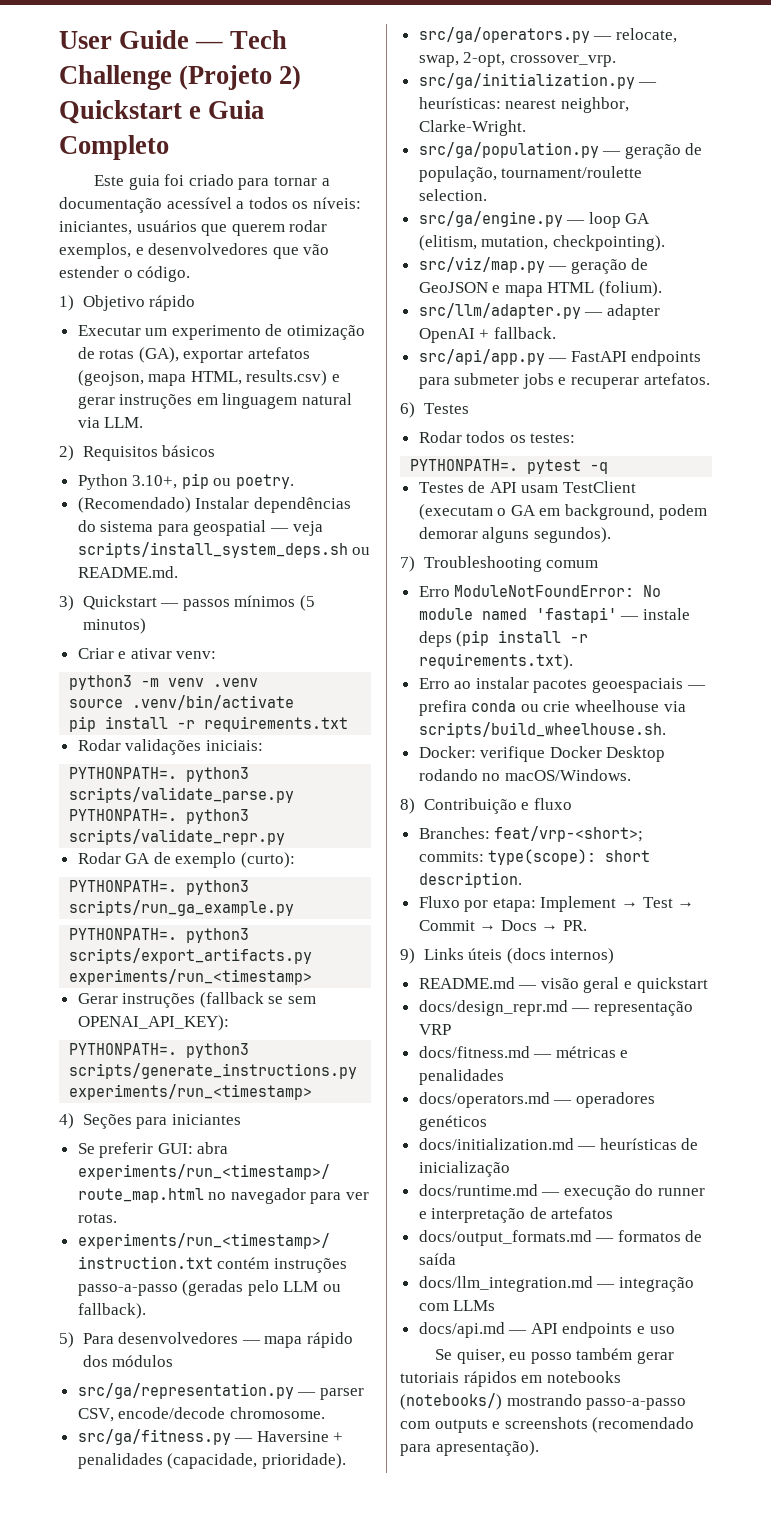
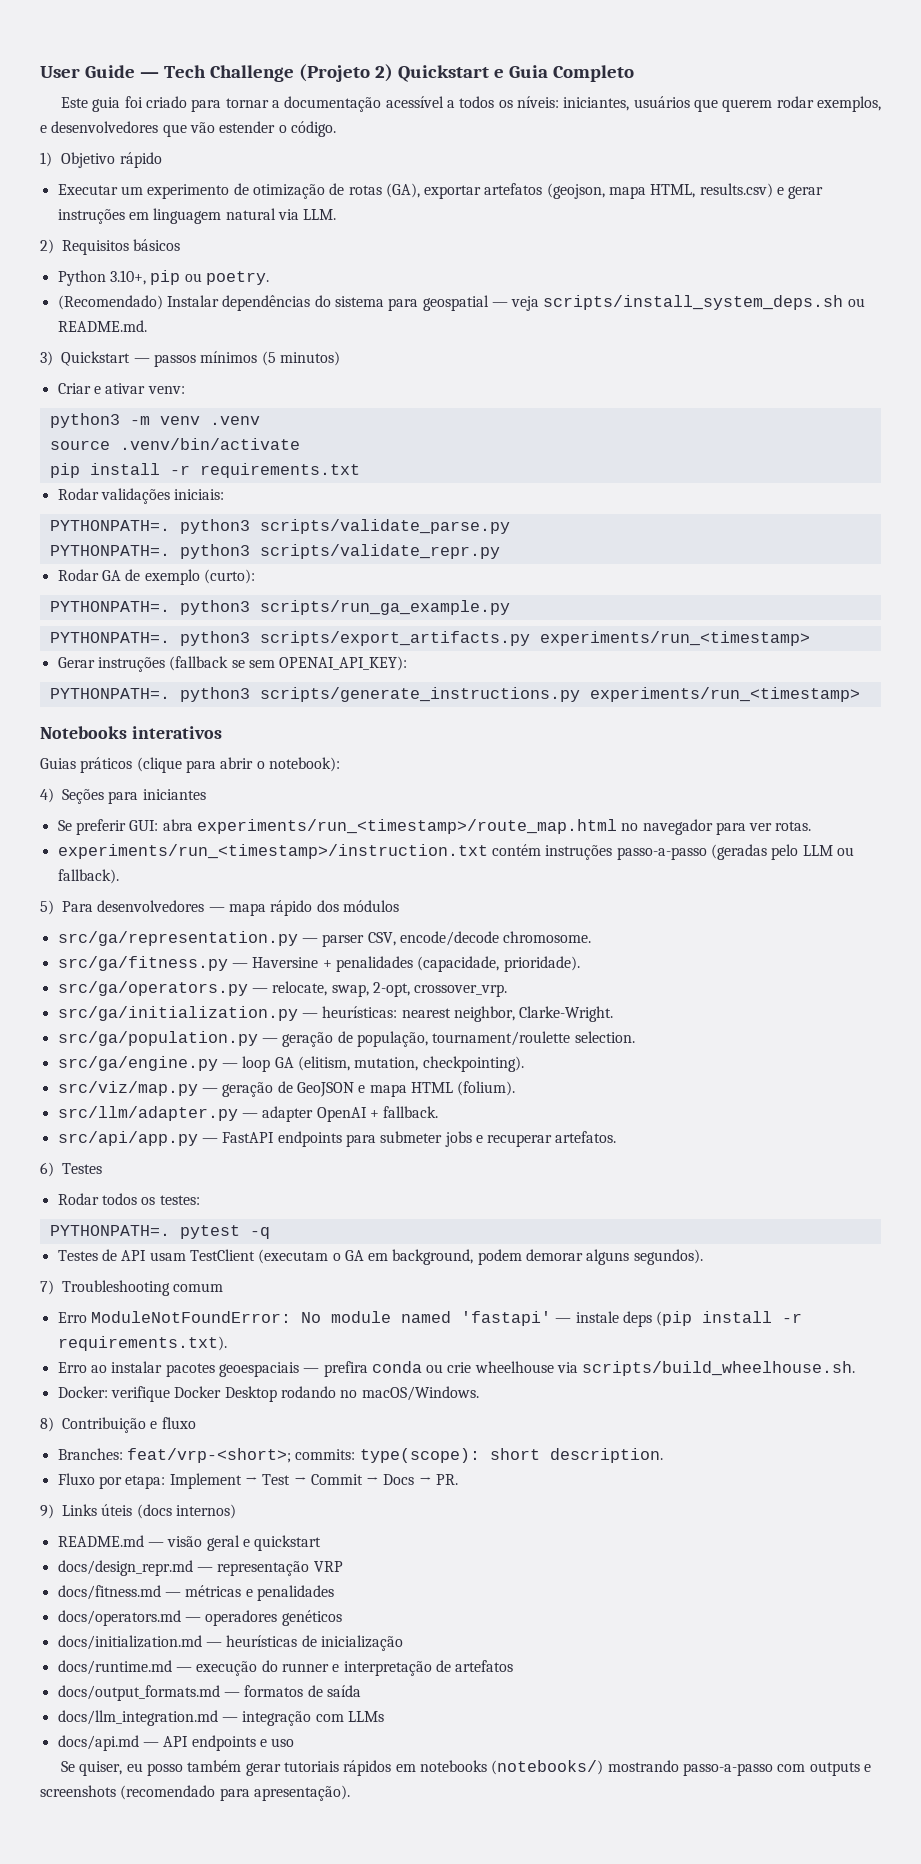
(313, 1092) none -> [40,726,222,739] [40,757,340,773] // Notebooks interativos // Guias práticos (clique para abrir o notebook):

